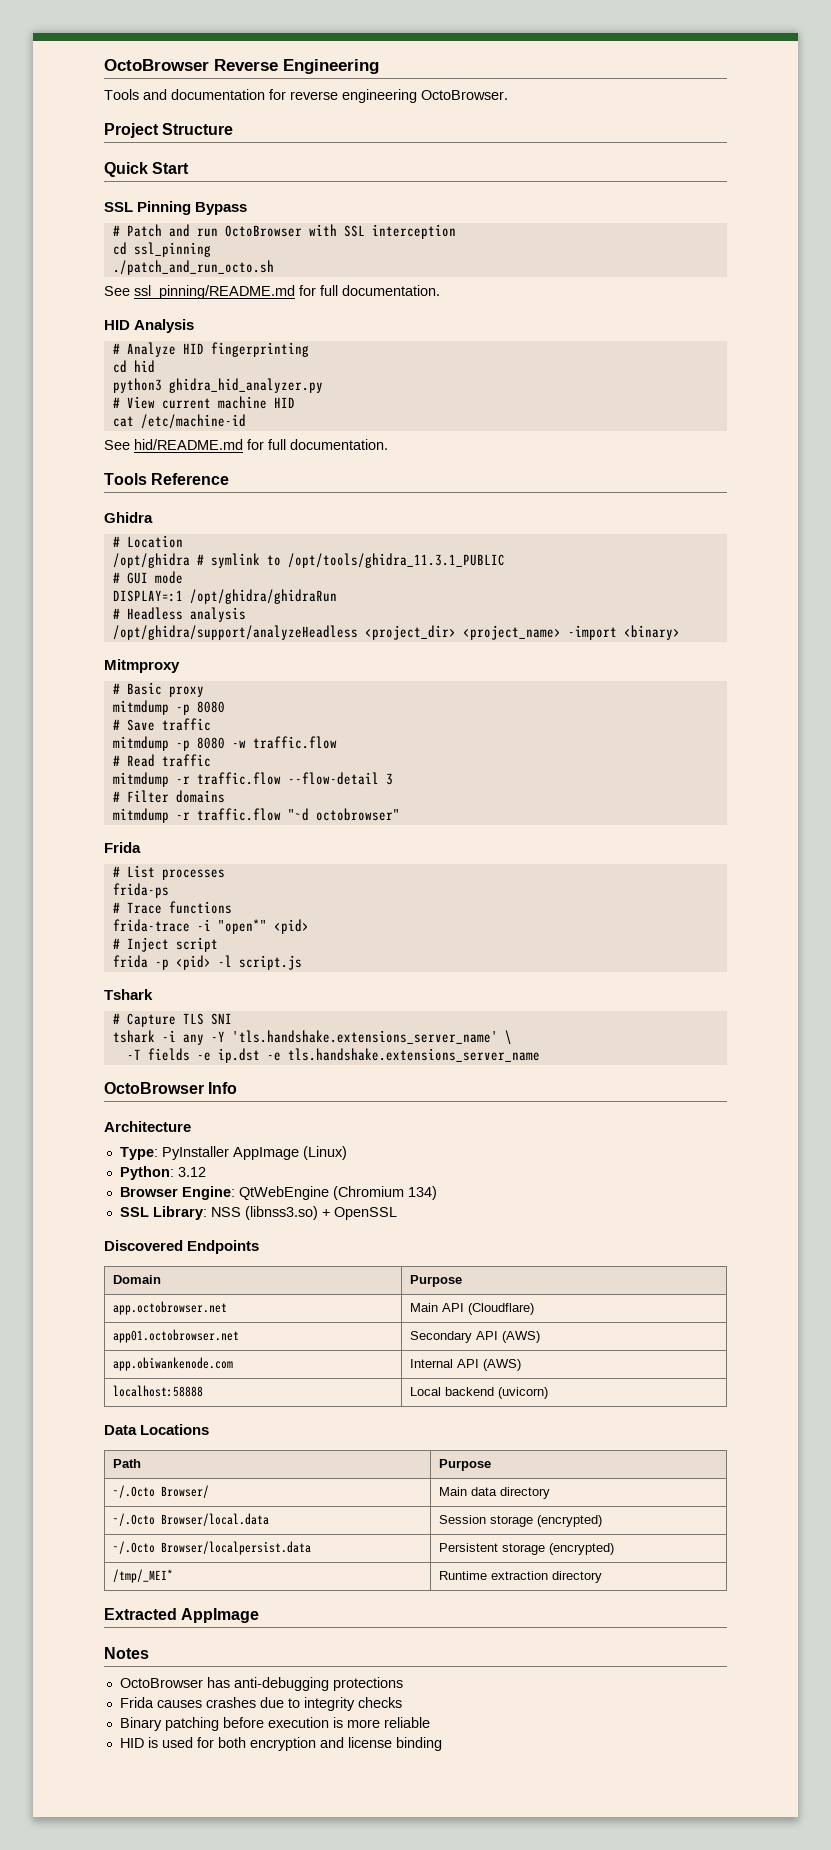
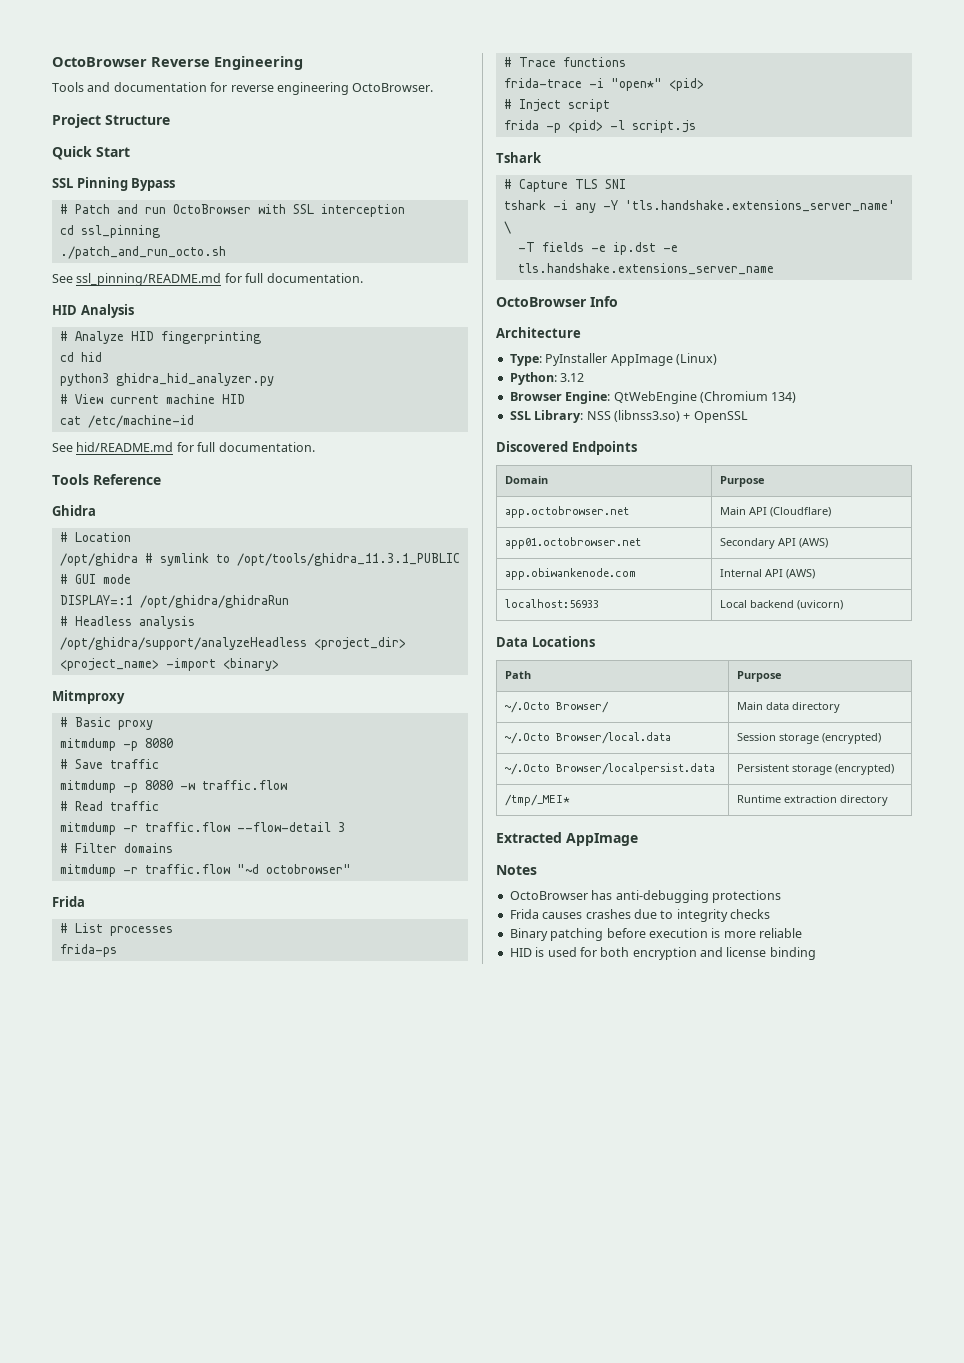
[112,1385,203,1397] localhost:58888 -> [505,599,600,608] localhost:56933

